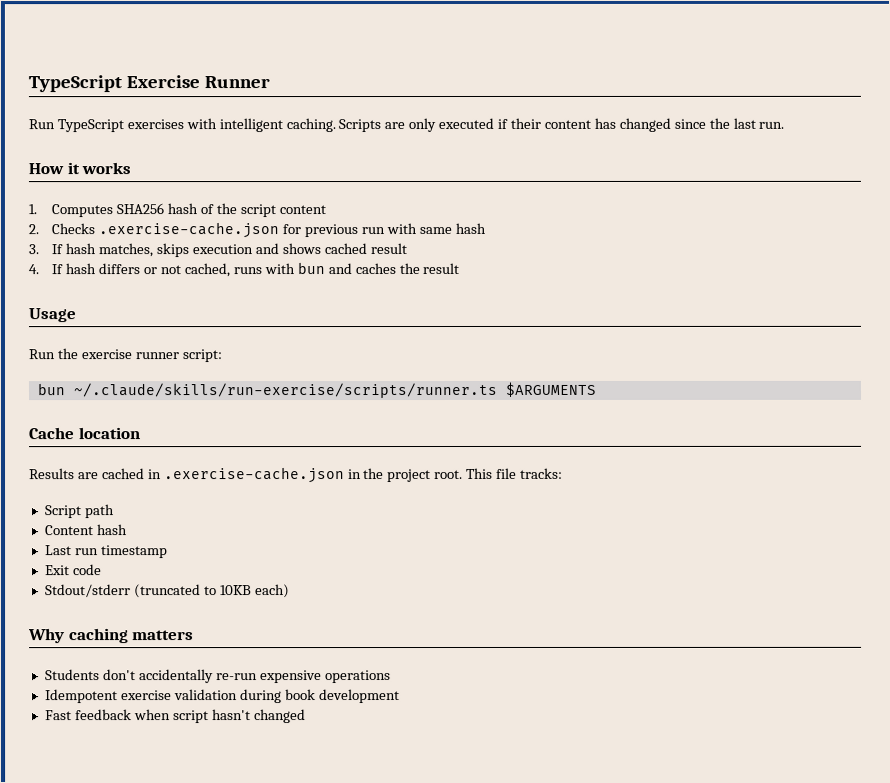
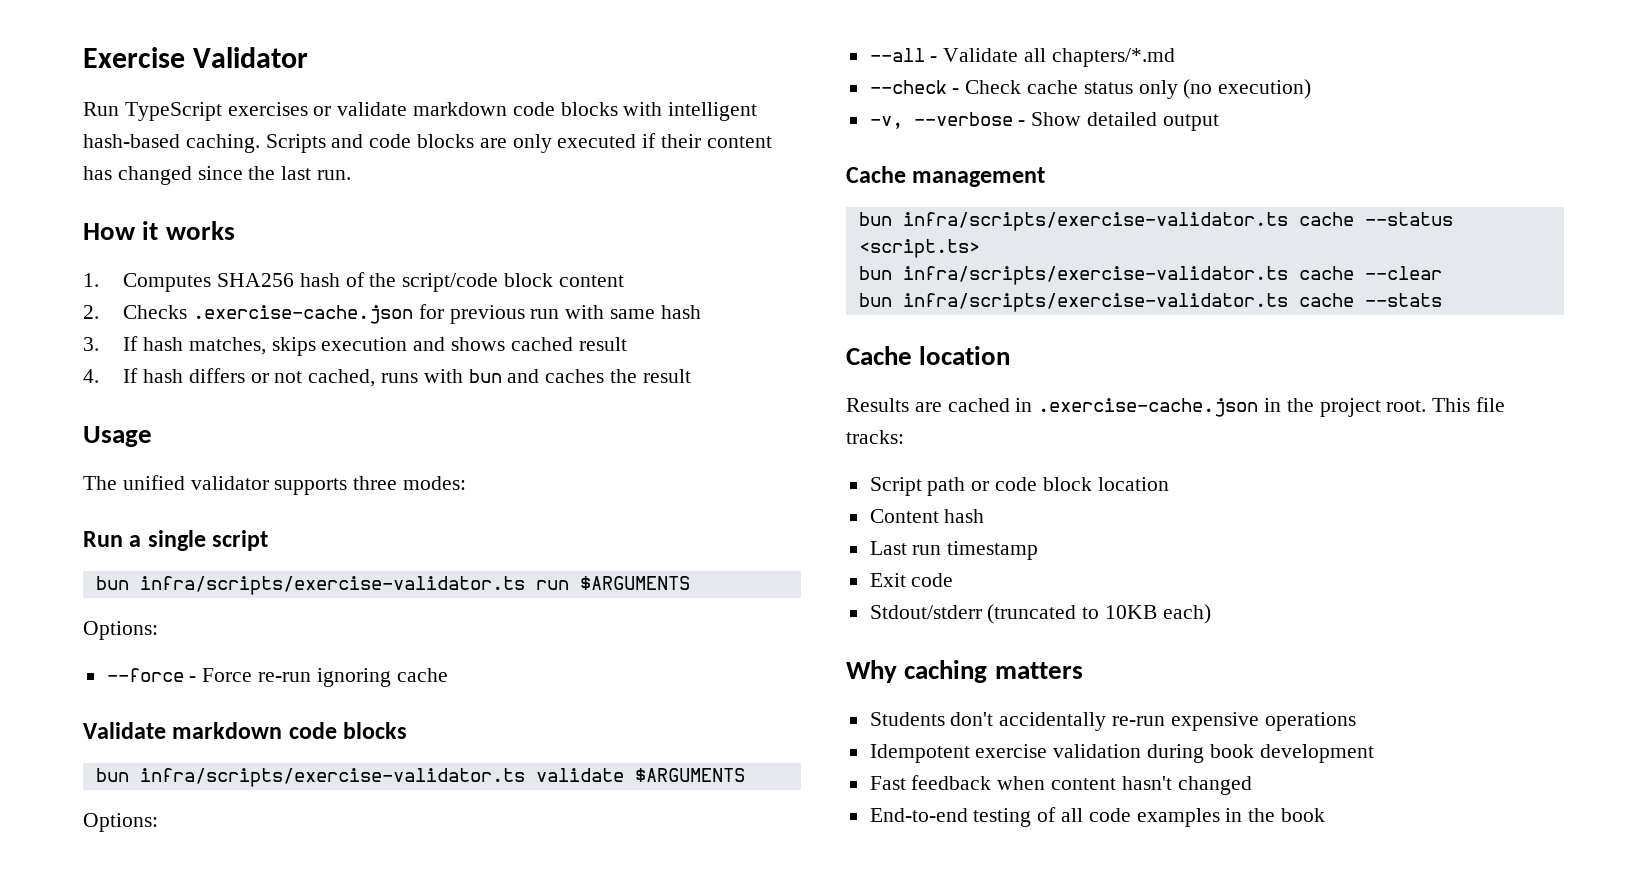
[28,75,270,93] TypeScript Exercise Runner -> [83,47,309,68] Exercise Validator
(184, 124) none -> [313,102,618,116] or validate markdown code blocks
(283, 125) none -> [83,134,180,148] hash-based
(382, 126) none -> [331,134,475,148] and code blocks
[240,204,277,218] script -> [402,273,553,292] script/code block
[28,348,222,363] [36,381,597,399] Run the exercise runner script: // bun ~/.claude/skills/run-exercise/scripts/runner.ts $ARGUMENTS -> [83,475,467,495] [83,530,269,551] [95,576,690,595] [83,621,158,640] [106,668,448,687] [83,722,408,739] [95,768,745,787] [83,813,158,832] [869,48,1175,67] [869,79,1312,99] [869,112,1219,131] [846,166,1046,187] [858,212,1453,231] [858,239,980,258] [858,266,1442,285] [858,293,1442,312] The unified validator supports three modes: // Run a single script // bun infra/scripts/exercise-validator.ts run $ARGUMENTS // Options: // --force - Force re-run ignoring cache // Validate markdown code blocks // bun infra/scripts/exercise-validator.ts validate $ARGUMENTS // Options: // --all - Validate all chapters/*.md // --check - Check cache status only (no execution) // -v, --verbose - Show detailed output // Cache management // bun infra/scripts/exercise-validator.ts cache --status <script.ts> // bun infra/scripts/exercise-validator.ts cache --clear // bun infra/scripts/exercise-validator.ts cache --stats
(115, 511) none -> [971,477,1169,491] or code block location
[172,710,209,724] script -> [1051,778,1117,790] content
(306, 716) none -> [869,807,1326,827] // End-to-end testing of all code examples in the book

